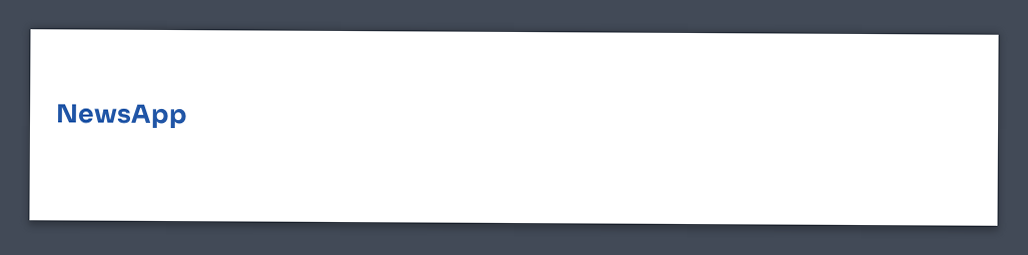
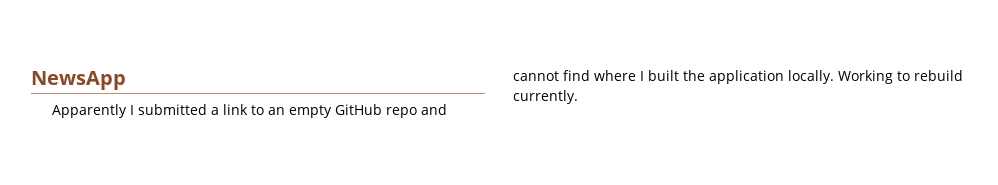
(188, 116) none -> [51,104,447,118] [513,70,963,84] [513,90,578,104] // Apparently I submitted a link to an empty GitHub repo and cannot find where I built the application locally. Working to rebuild currently.

